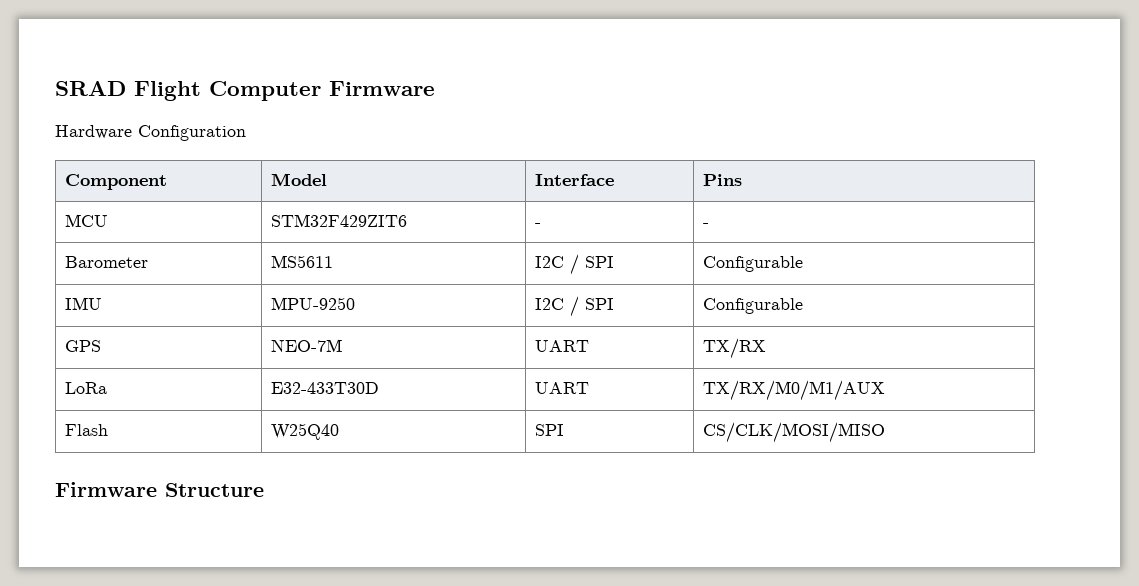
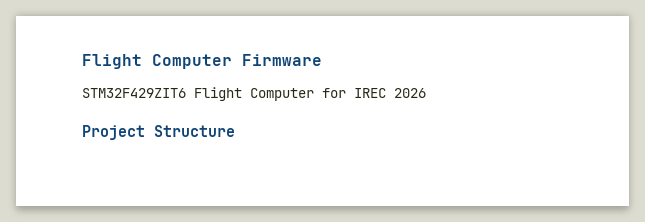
[55,81,126,96] SRAD -> (82, 61) none
[55,125,246,141] [65,174,168,190] [271,173,328,186] [535,174,615,186] [703,174,743,186] [65,214,109,227] [271,214,408,227] [535,223,542,227] [703,223,710,227] [65,256,149,268] [271,255,334,268] [535,254,615,275] [703,256,804,272] [65,297,103,310] [271,297,356,310] [535,296,615,317] [703,298,804,314] [65,340,102,352] [271,339,343,352] [535,340,590,352] [703,338,767,359] [65,382,108,394] [271,382,380,394] [535,382,590,394] [703,380,886,401] [65,424,109,436] [271,423,340,440] [535,424,565,436] [703,422,886,443] [55,482,157,497] Hardware Configuration // Component | Model | Interface | Pins // MCU | STM32F429ZIT6 | - | - // Barometer | MS5611 | I2C / SPI | Configurable // IMU | MPU-9250 | I2C / SPI | Configurable // GPS | NEO-7M | UART | TX/RX // LoRa | E32-433T30D | UART | TX/RX/M0/M1/AUX // Flash | W25Q40 | SPI | CS/CLK/MOSI/MISO // Firmware -> [82,87,426,101] [82,125,145,140] STM32F429ZIT6 Flight Computer for IREC 2026 // Project

